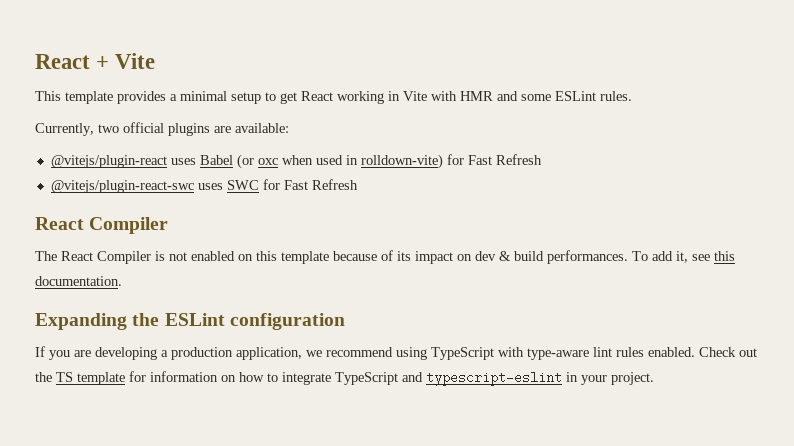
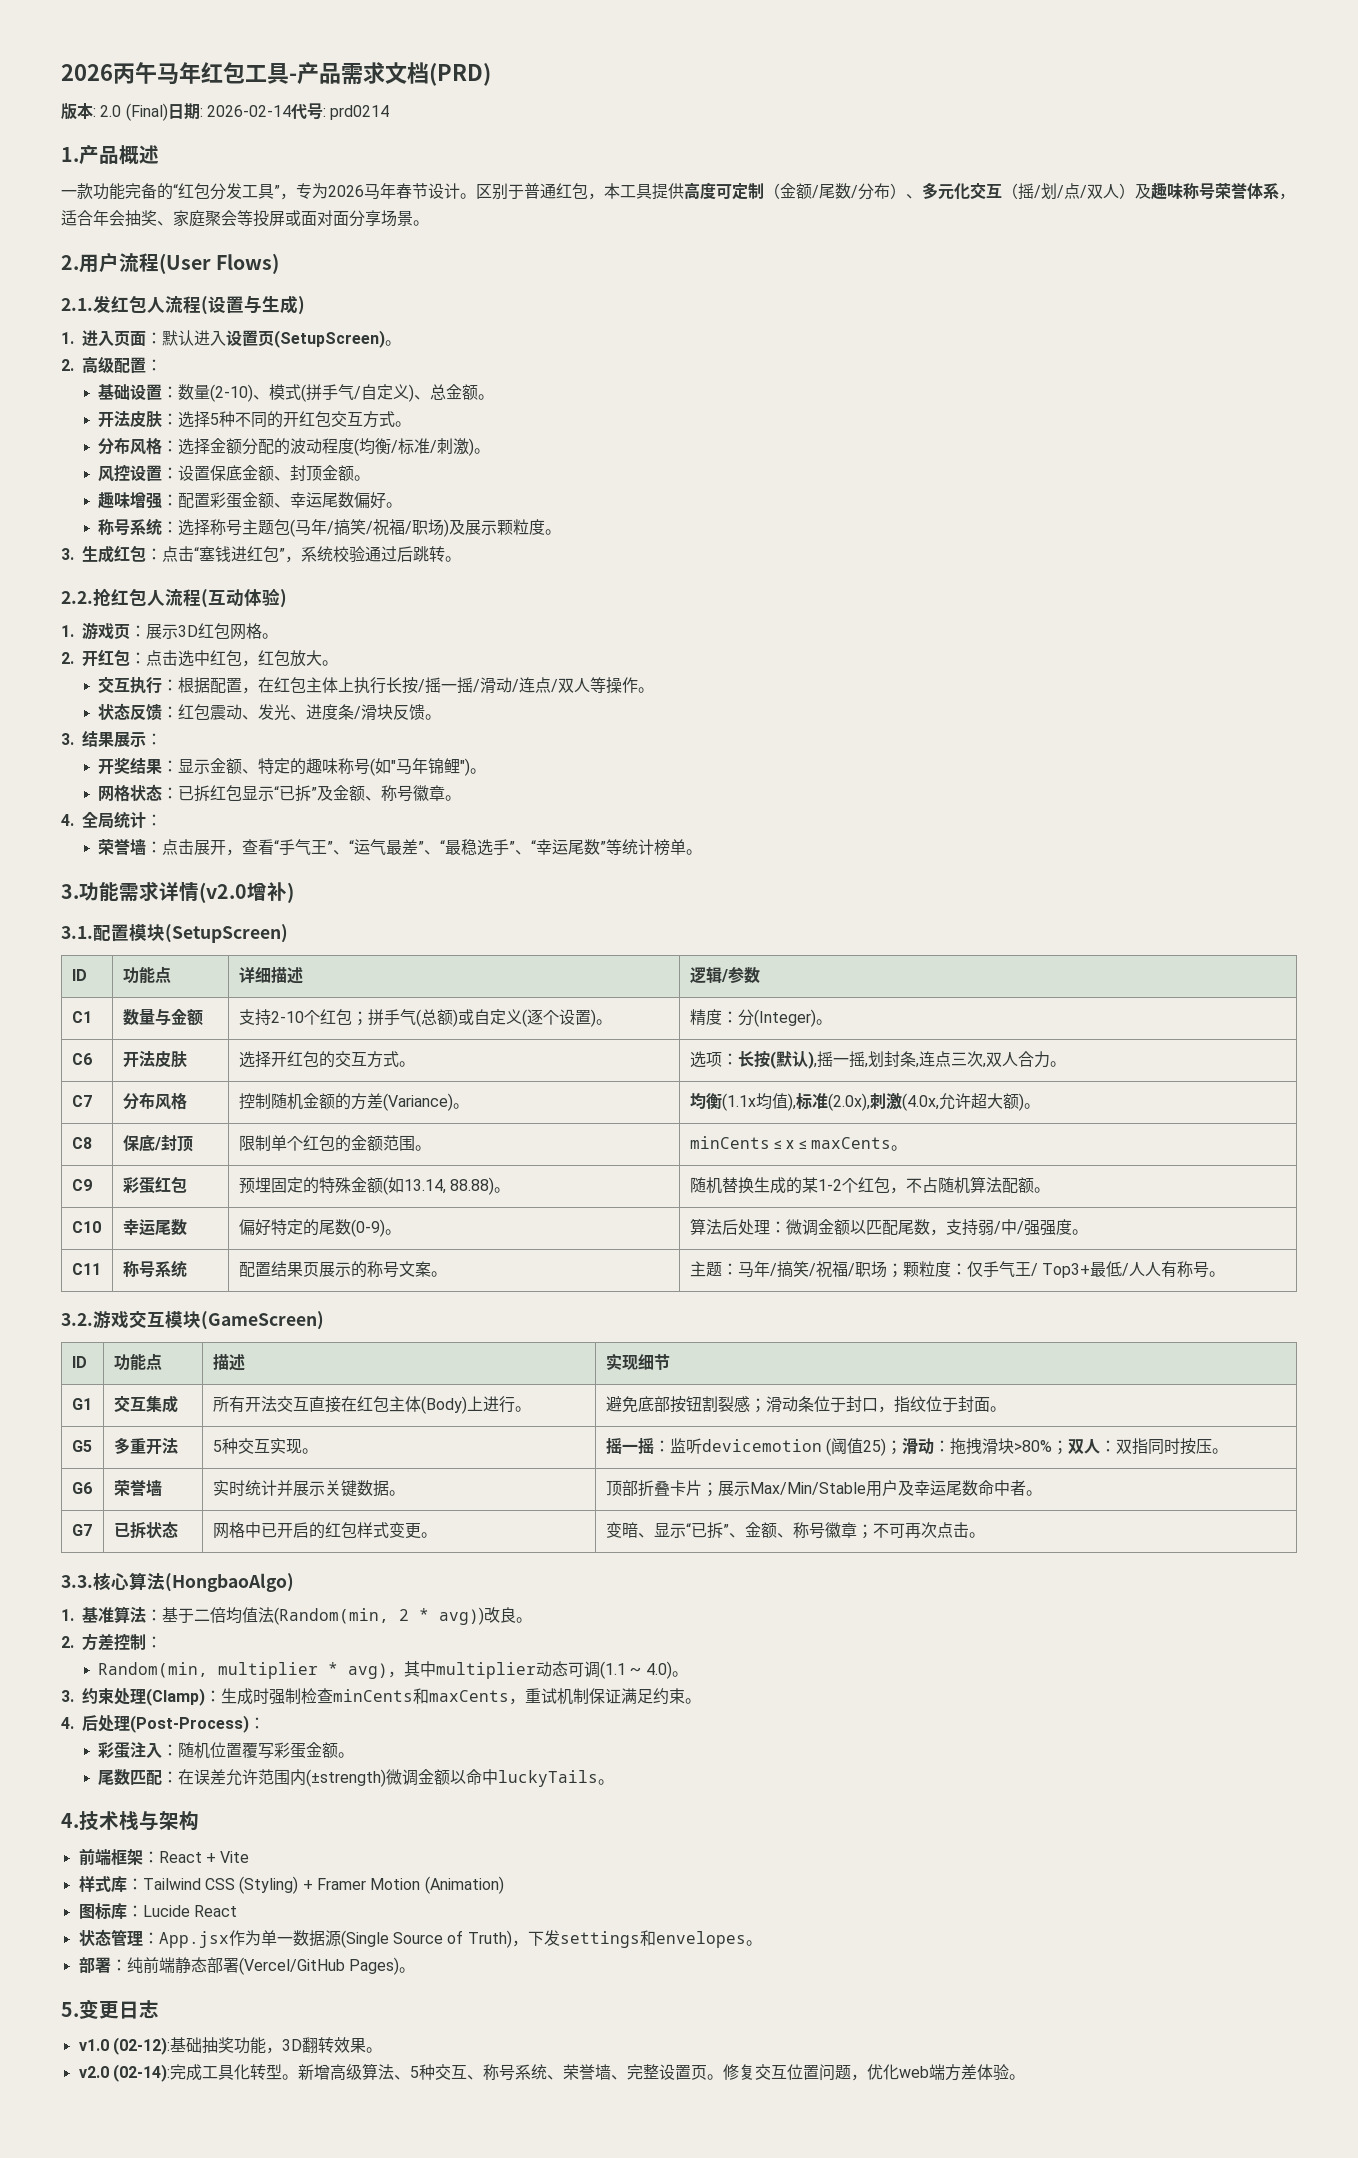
[35,53,156,69] [35,91,632,104] [35,122,289,136] [50,154,542,169] [50,179,358,193] [35,217,169,234] [35,250,735,264] [35,276,122,286] [35,313,345,330] [35,346,757,360] [35,371,654,386] React + Vite // This template provides a minimal setup to get React working in Vite with HMR and some ESLint rules. // Currently, two official plugins are available: // @vitejs/plugin-react uses Babel (or oxc when used in rolldown-vite) for Fast Refresh // @vitejs/plugin-react-swc uses SWC for Fast Refresh // React Compiler // The React Compiler is not enabled on this template because of its impact on dev & build performances. To add it, see this documentation. // Expanding the ESLint configuration // If you are developing a production application, we recommend using TypeScript with type-aware lint rules enabled. Check out the TS template for information on how to integrate TypeScript and typescript-eslint in your project. -> [61,62,491,86] [61,103,390,121] [61,145,159,165] [61,182,1295,200] [61,210,429,227] [61,252,280,274] [61,295,305,315] [61,330,401,348] [61,356,162,374] [98,384,495,402] [98,410,412,428] [98,437,491,456] [98,465,371,482] [98,492,403,509] [98,518,562,537] [61,545,461,563] [61,588,287,608] [61,623,278,640] [61,649,338,667] [98,676,655,694] [98,703,442,721] [61,731,162,748] [98,757,487,776] [98,784,462,802] [61,811,162,829] [98,839,703,856] [61,881,294,903] [61,924,288,943] [71,969,87,981] [122,966,171,984] [238,966,303,984] [689,967,760,984] [71,1011,92,1023] [122,1008,203,1026] [238,1009,612,1027] [689,1009,832,1027] [71,1053,92,1065] [122,1050,187,1068] [238,1051,415,1068] [689,1051,1066,1069] [71,1095,92,1107] [122,1092,187,1110] [238,1093,469,1111] [689,1093,1040,1111] [71,1137,92,1149] [122,1135,193,1152] [238,1135,431,1152] [689,1136,908,1151] [71,1179,92,1191] [122,1176,187,1194] [238,1177,511,1195] [689,1176,1050,1194] [71,1221,101,1233] [122,1219,187,1236] [238,1219,401,1237] [689,1218,1088,1236] [71,1263,101,1275] [122,1260,187,1278] [238,1261,447,1278] [689,1261,1226,1278] [61,1311,324,1330] [71,1356,87,1368] [113,1353,162,1371] [212,1354,245,1371] [605,1353,670,1370] [71,1398,92,1410] [113,1395,178,1413] [212,1396,531,1414] [605,1396,1006,1413] [71,1440,92,1452] [113,1437,178,1455] [212,1438,318,1454] [605,1438,1229,1456] [71,1482,92,1494] [113,1480,162,1497] [212,1480,405,1497] [605,1480,1042,1497] [71,1524,92,1536] [113,1521,178,1539] [212,1522,437,1539] [605,1522,985,1539] [61,1572,294,1592] [61,1606,532,1625] [61,1633,162,1651] [98,1661,688,1679] [61,1688,701,1706] [61,1715,265,1733] [98,1742,355,1759] [98,1769,615,1787] [61,1811,199,1831] [78,1848,250,1866] [78,1875,504,1894] [78,1903,237,1920] [78,1929,762,1948] [78,1957,415,1975] [61,1999,159,2019] [78,2037,382,2055] [78,2063,1025,2082] 2026丙午马年红包工具-产品需求文档(PRD) // 版本: 2.0 (Final)日期: 2026-02-14代号: prd0214 // 1.产品概述 // 一款功能完备的“红包分发工具”，专为2026马年春节设计。区别于普通红包，本工具提供高度可定制（金额/尾数/分布）、多元化交互（摇/划/点/双人）及趣味称号荣誉体系，适合年会抽奖、家庭聚会等投屏或面对面分享场景。 // 2.用户流程(User Flows) // 2.1.发红包人流程(设置与生成) // 1.进入页面：默认进入设置页(SetupScreen)。 // 2.高级配置： // 基础设置：数量(2-10)、模式(拼手气/自定义)、总金额。 // 开法皮肤：选择5种不同的开红包交互方式。 // 分布风格：选择金额分配的波动程度(均衡/标准/刺激)。 // 风控设置：设置保底金额、封顶金额。 // 趣味增强：配置彩蛋金额、幸运尾数偏好。 // 称号系统：选择称号主题包(马年/搞笑/祝福/职场)及展示颗粒度。 // 3.生成红包：点击“塞钱进红包”，系统校验通过后跳转。 // 2.2.抢红包人流程(互动体验) // 1.游戏页：展示3D红包网格。 // 2.开红包：点击选中红包，红包放大。 // 交互执行：根据配置，在红包主体上执行长按/摇一摇/滑动/连点/双人等操作。 // 状态反馈：红包震动、发光、进度条/滑块反馈。 // 3.结果展示： // 开奖结果：显示金额、特定的趣味称号(如"马年锦鲤")。 // 网格状态：已拆红包显示“已拆”及金额、称号徽章。 // 4.全局统计： // 荣誉墙：点击展开，查看“手气王”、“运气最差”、“最稳选手”、“幸运尾数”等统计榜单。 // 3.功能需求详情(v2.0增补) // 3.1.配置模块(SetupScreen) // ID | 功能点 | 详细描述 | 逻辑/参数 // C1 | 数量与金额 | 支持2-10个红包；拼手气(总额)或自定义(逐个设置)。 | 精度：分(Integer)。 // C6 | 开法皮肤 | 选择开红包的交互方式。 | 选项：长按(默认),摇一摇,划封条,连点三次,双人合力。 // C7 | 分布风格 | 控制随机金额的方差(Variance)。 | 均衡(1.1x均值),标准(2.0x),刺激(4.0x,允许超大额)。 // C8 | 保底/封顶 | 限制单个红包的金额范围。 | minCents ≤ x ≤ maxCents。 // C9 | 彩蛋红包 | 预埋固定的特殊金额(如13.14, 88.88)。 | 随机替换生成的某1-2个红包，不占随机算法配额。 // C10 | 幸运尾数 | 偏好特定的尾数(0-9)。 | 算法后处理：微调金额以匹配尾数，支持弱/中/强强度。 // C11 | 称号系统 | 配置结果页展示的称号文案。 | 主题：马年/搞笑/祝福/职场；颗粒度：仅手气王/ Top3+最低/人人有称号。 // 3.2.游戏交互模块(GameScreen) // ID | 功能点 | 描述 | 实现细节 // G1 | 交互集成 | 所有开法交互直接在红包主体(Body)上进行。 | 避免底部按钮割裂感；滑动条位于封口，指纹位于封面。 // G5 | 多重开法 | 5种交互实现。 | 摇一摇：监听devicemotion (阈值25)；滑动：拖拽滑块>80%；双人：双指同时按压。 // G6 | 荣誉墙 | 实时统计并展示关键数据。 | 顶部折叠卡片；展示Max/Min/Stable用户及幸运尾数命中者。 // G7 | 已拆状态 | 网格中已开启的红包样式变更。 | 变暗、显示“已拆”、金额、称号徽章；不可再次点击。 // 3.3.核心算法(HongbaoAlgo) // 1.基准算法：基于二倍均值法(Random(min, 2 * avg))改良。 // 2.方差控制： // Random(min, multiplier * avg)，其中multiplier动态可调(1.1 ~ 4.0)。 // 3.约束处理(Clamp)：生成时强制检查minCents和maxCents，重试机制保证满足约束。 // 4.后处理(Post-Process)： // 彩蛋注入：随机位置覆写彩蛋金额。 // 尾数匹配：在误差允许范围内(±strength)微调金额以命中luckyTails。 // 4.技术栈与架构 // 前端框架：React + Vite // 样式库：Tailwind CSS (Styling) + Framer Motion (Animation) // 图标库：Lucide React // 状态管理：App.jsx作为单一数据源(Single Source of Truth)，下发settings和envelopes。 // 部署：纯前端静态部署(Vercel/GitHub Pages)。 // 5.变更日志 // v1.0 (02-12):基础抽奖功能，3D翻转效果。 // v2.0 (02-14):完成工具化转型。新增高级算法、5种交互、称号系统、荣誉墙、完整设置页。修复交互位置问题，优化web端方差体验。

